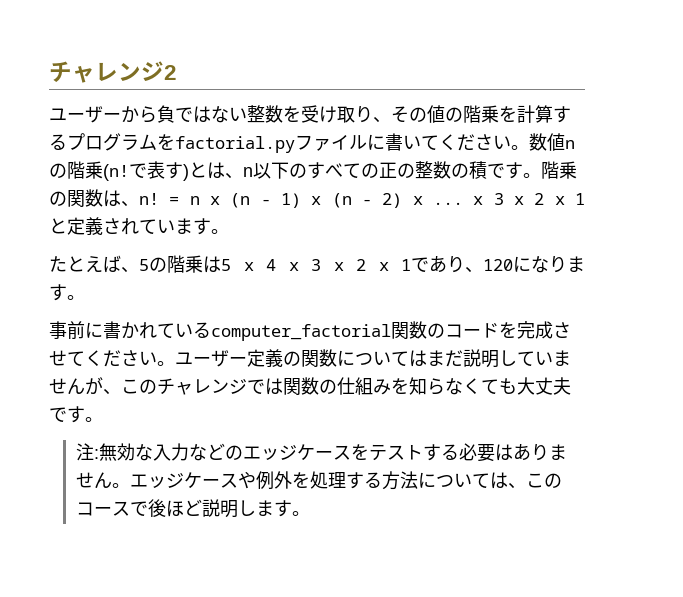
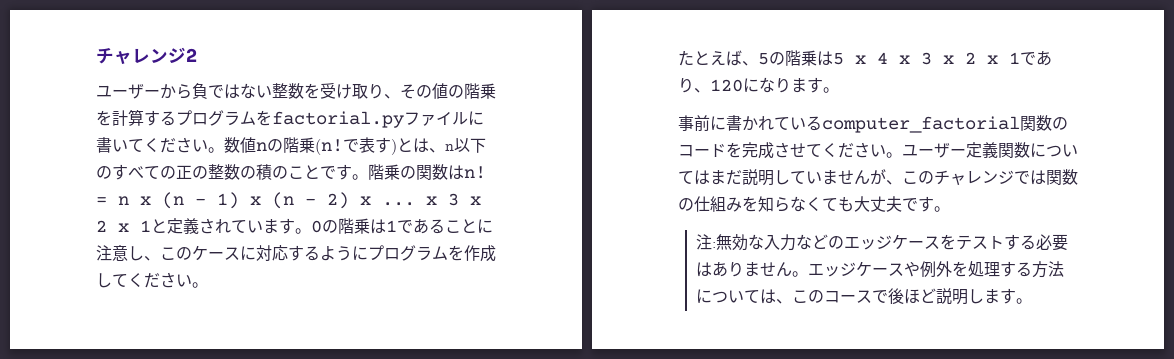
(487, 170) none -> [272,165,320,179] のこと
[121,201,139,207] 、 -> (464, 172) none
(229, 231) none -> [311,218,493,234] [96,245,496,262] [96,272,208,288] 0の階乗は1であることに注意し、このケースに対応するようにプログラムを作成してください。
[283,351,301,366] の -> (998, 150) none

